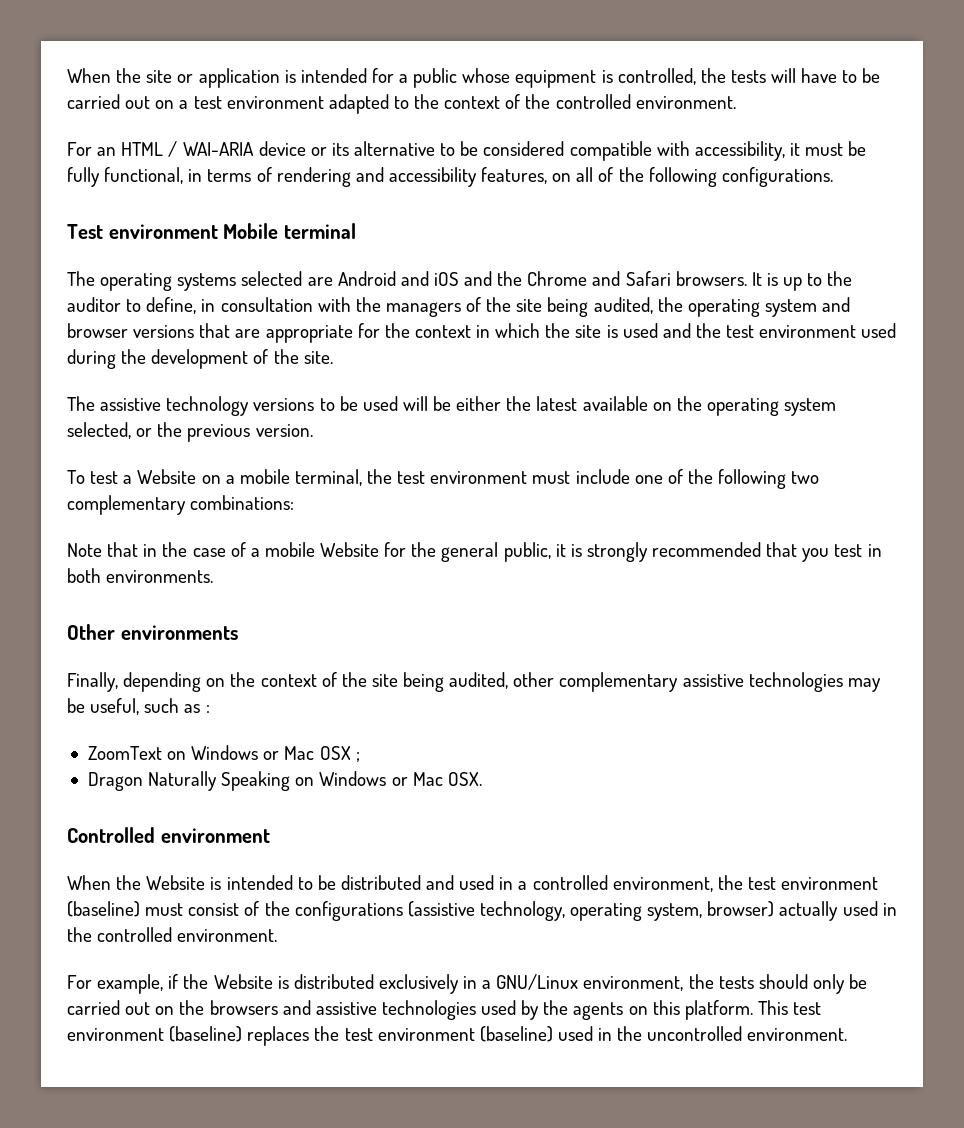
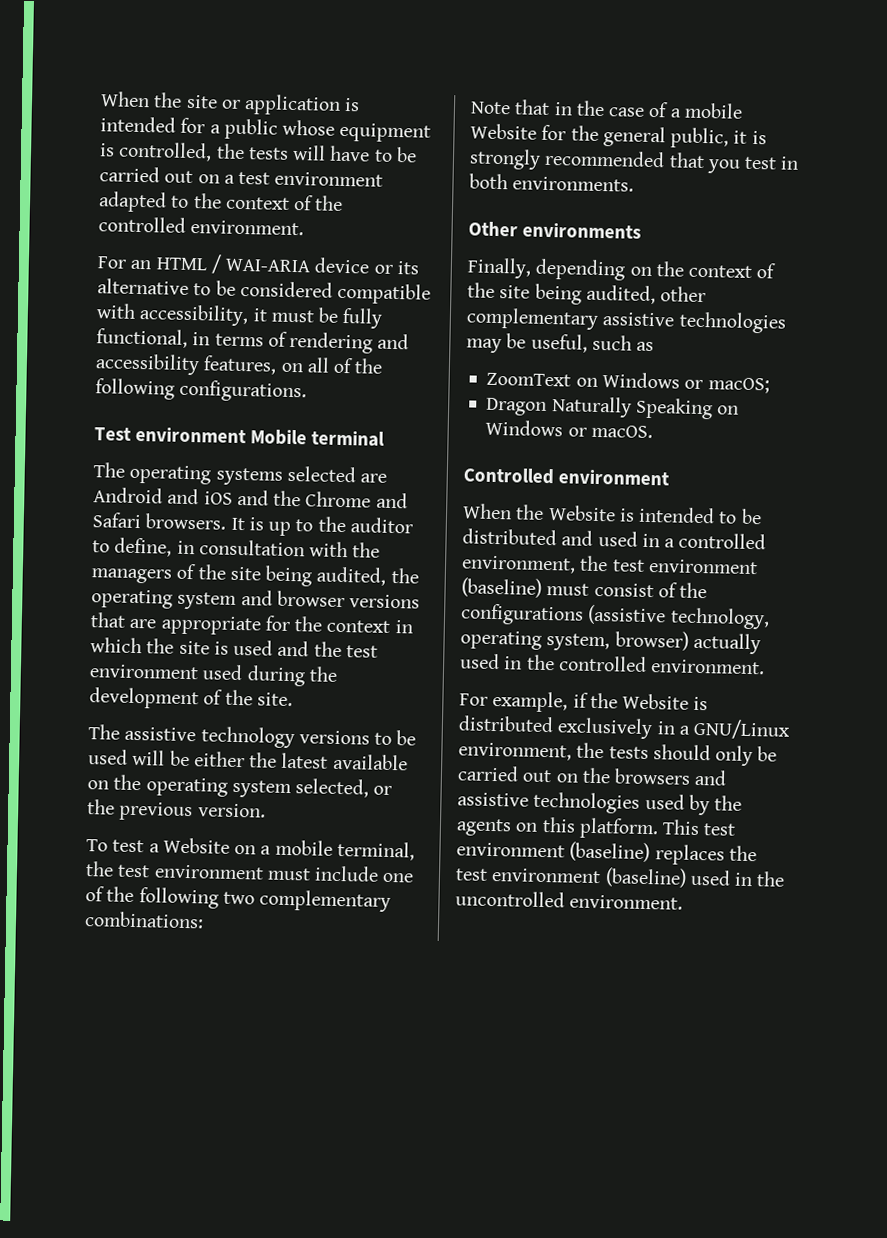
[205,705,210,713] : -> (655, 346) none
[284,746,360,762] Mac OSX ; -> [707,377,770,394] macOS;
[412,772,482,786] Mac OSX. -> [590,424,653,439] macOS.

